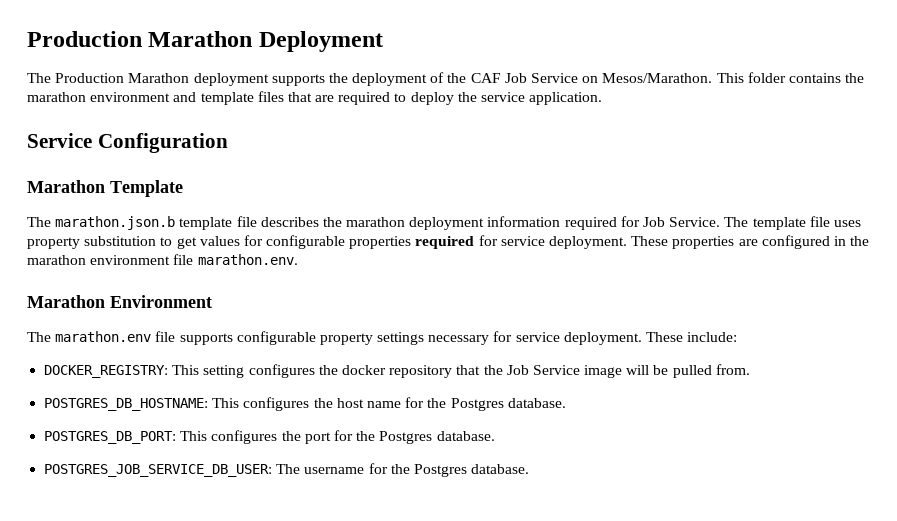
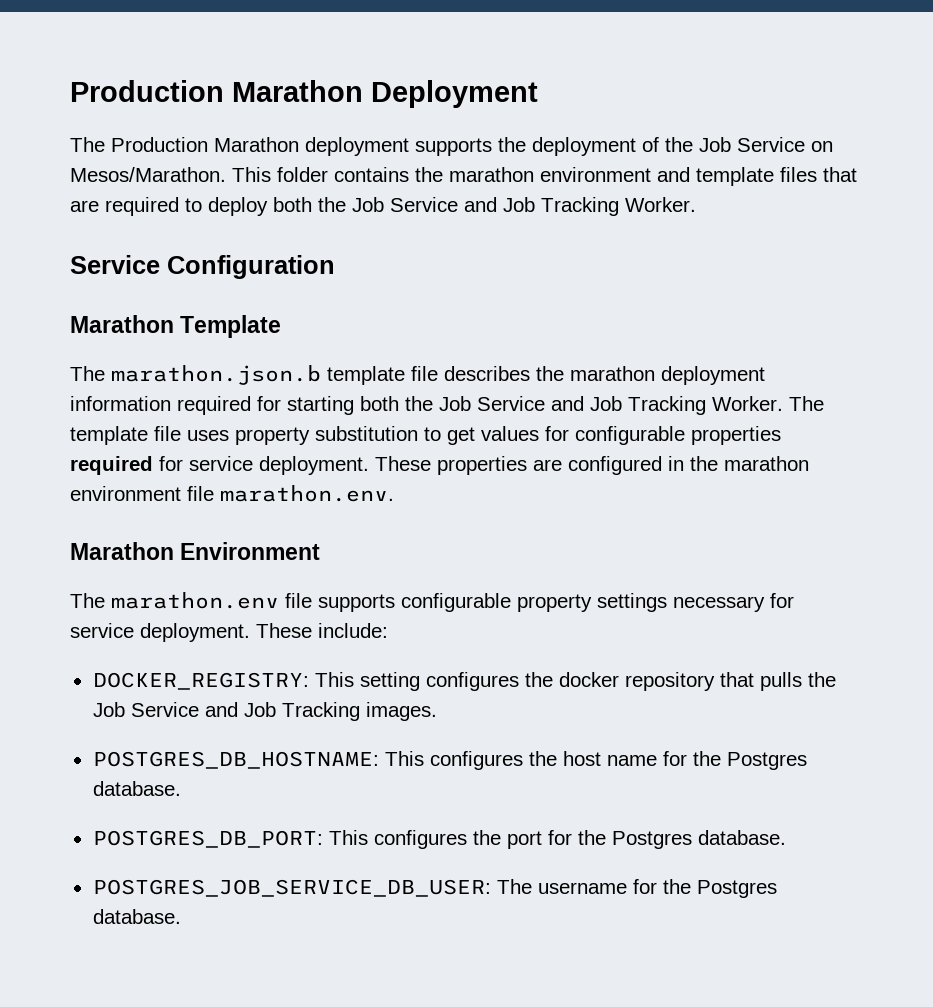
[470,73,501,83] CAF -> (693, 144) none
[457,92,603,105] the service application. -> [273,197,696,216] both the Job Service and Job Tracking Worker.
[643,217,721,227] Job Service. -> [287,396,783,415] starting both the Job Service and Job Tracking Worker.
[483,364,750,378] the Job Service image will be pulled from. -> [759,672,836,691] [92,702,437,721] pulls the Job Service and Job Tracking images.

